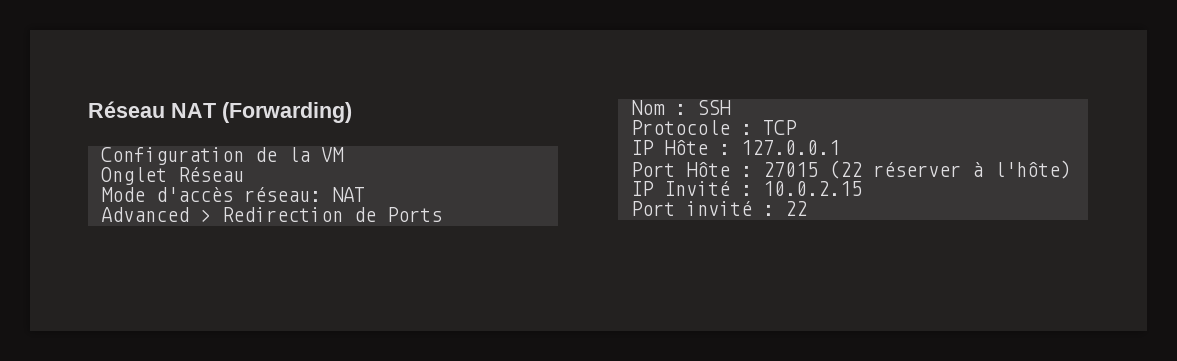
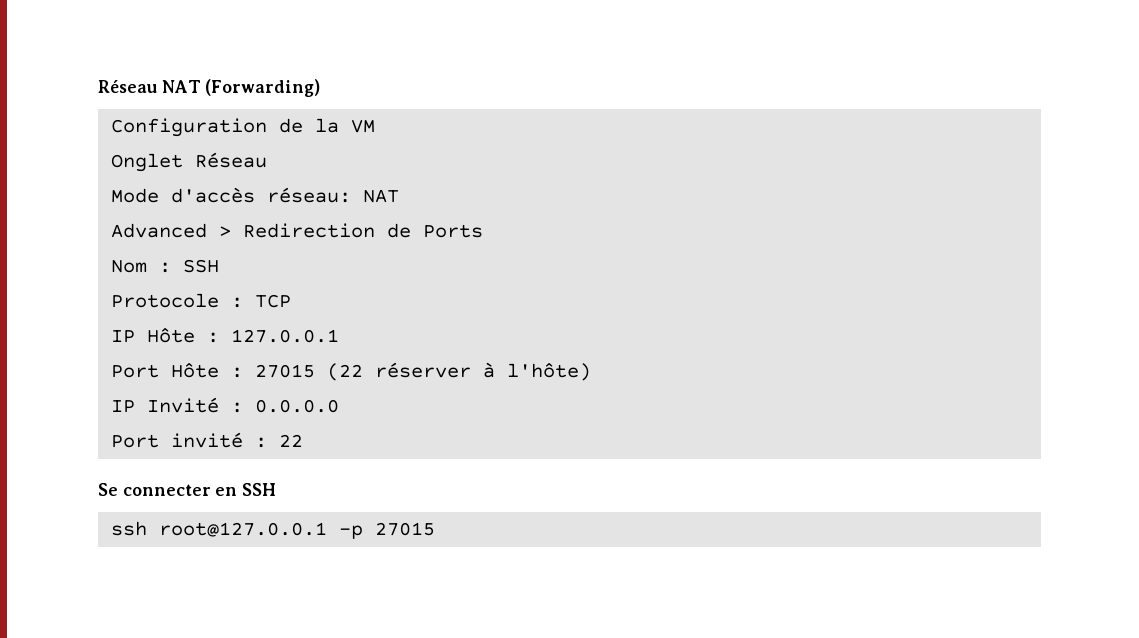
[762,181,862,196] 10.0.2.15 -> [254,399,339,413] 0.0.0.0
(807, 208) none -> [98,483,277,496] [110,521,435,539] // Se connecter en SSH // ssh root@127.0.0.1 -p 27015

